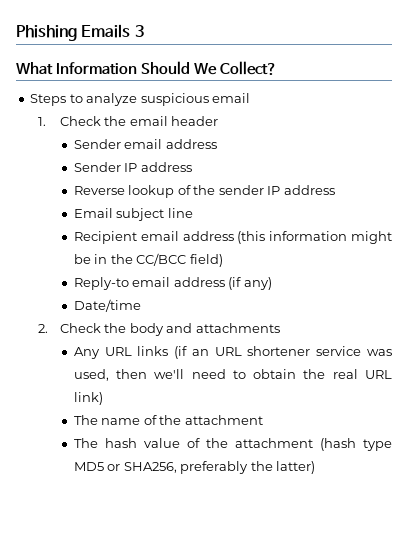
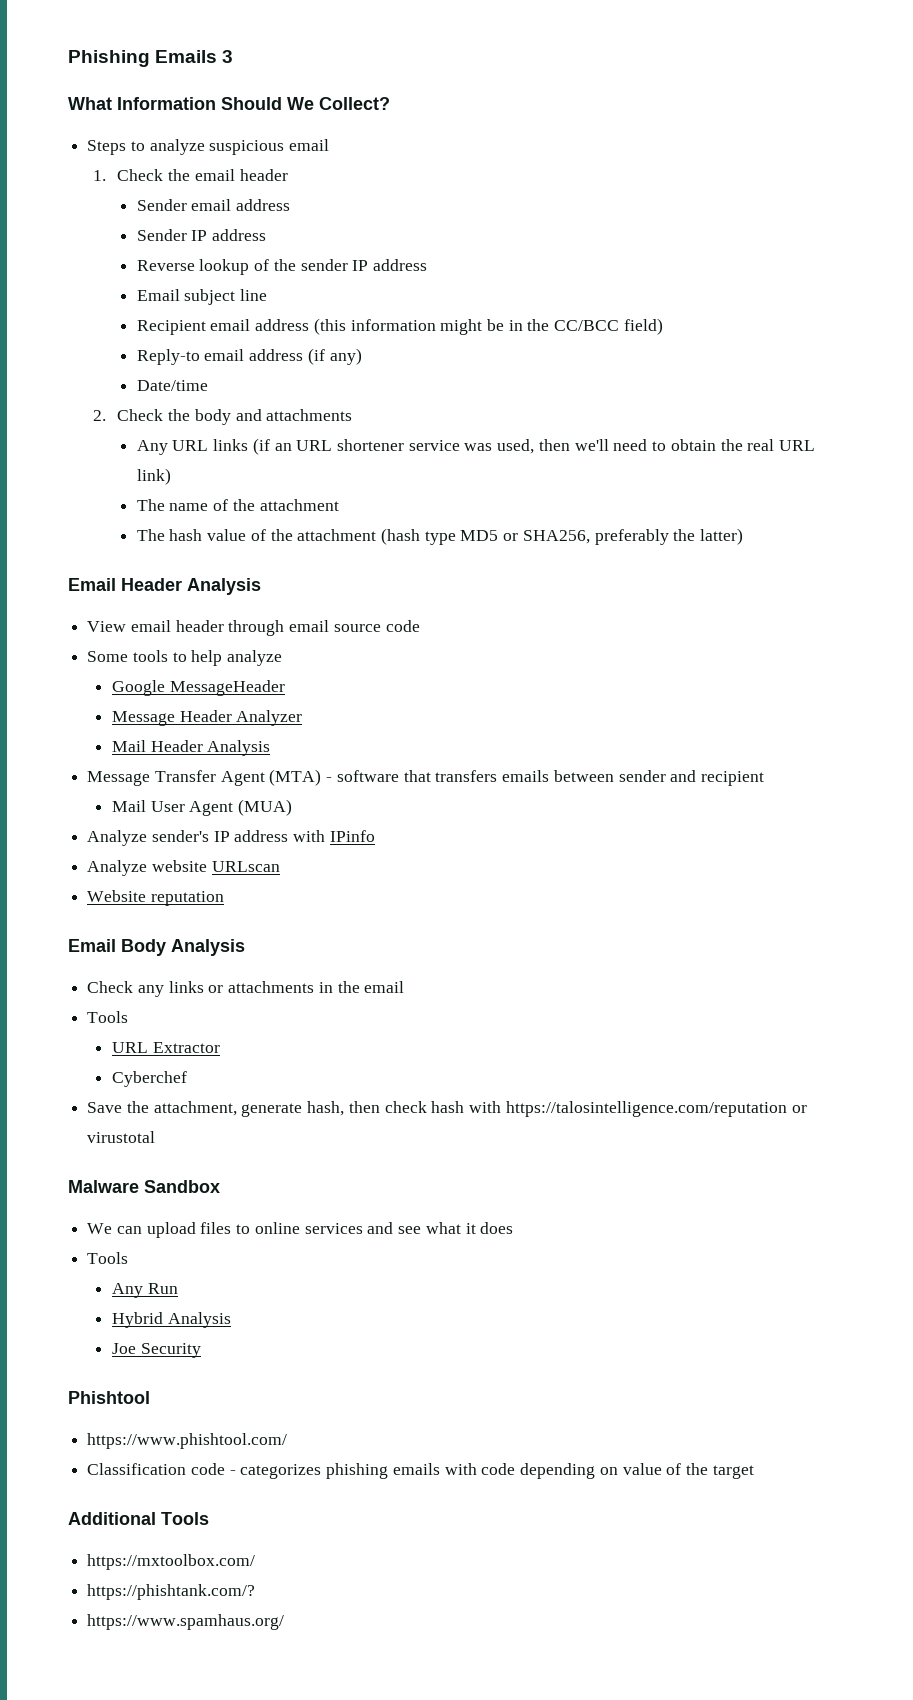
(316, 467) none -> [68,578,261,595] [87,620,420,636] [87,650,283,666] [111,680,285,696] [111,710,303,726] [111,740,271,756] [87,769,764,786] [111,799,293,816] [87,830,375,846] [87,860,280,876] [87,890,224,906] [68,939,245,956] [87,981,405,997] [87,1011,129,1023] [111,1042,220,1053] [111,1071,187,1087] [87,1101,807,1117] [87,1131,156,1143] [68,1180,220,1193] [87,1222,514,1238] [87,1252,129,1264] [111,1283,178,1298] [111,1312,231,1328] [111,1343,201,1358] [68,1391,150,1404] [87,1433,288,1449] [87,1463,754,1479] [68,1512,209,1525] [87,1554,256,1570] [87,1584,256,1600] [87,1614,285,1630] // Email Header Analysis // View email header through email source code // Some tools to help analyze // Google MessageHeader // Message Header Analyzer // Mail Header Analysis // Message Transfer Agent (MTA) - software that transfers emails between sender and recipient // Mail User Agent (MUA) // Analyze sender's IP address with IPinfo // Analyze website URLscan // Website reputation // Email Body Analysis // Check any links or attachments in the email // Tools // URL Extractor // Cyberchef // Save the attachment, generate hash, then check hash with https://talosintelligence.com/reputation or virustotal // Malware Sandbox // We can upload files to online services and see what it does // Tools // Any Run // Hybrid Analysis // Joe Security // Phishtool // https://www.phishtool.com/ // Classification code - categorizes phishing emails with code depending on value of the target // Additional Tools // https://mxtoolbox.com/ // https://phishtank.com/? // https://www.spamhaus.org/

